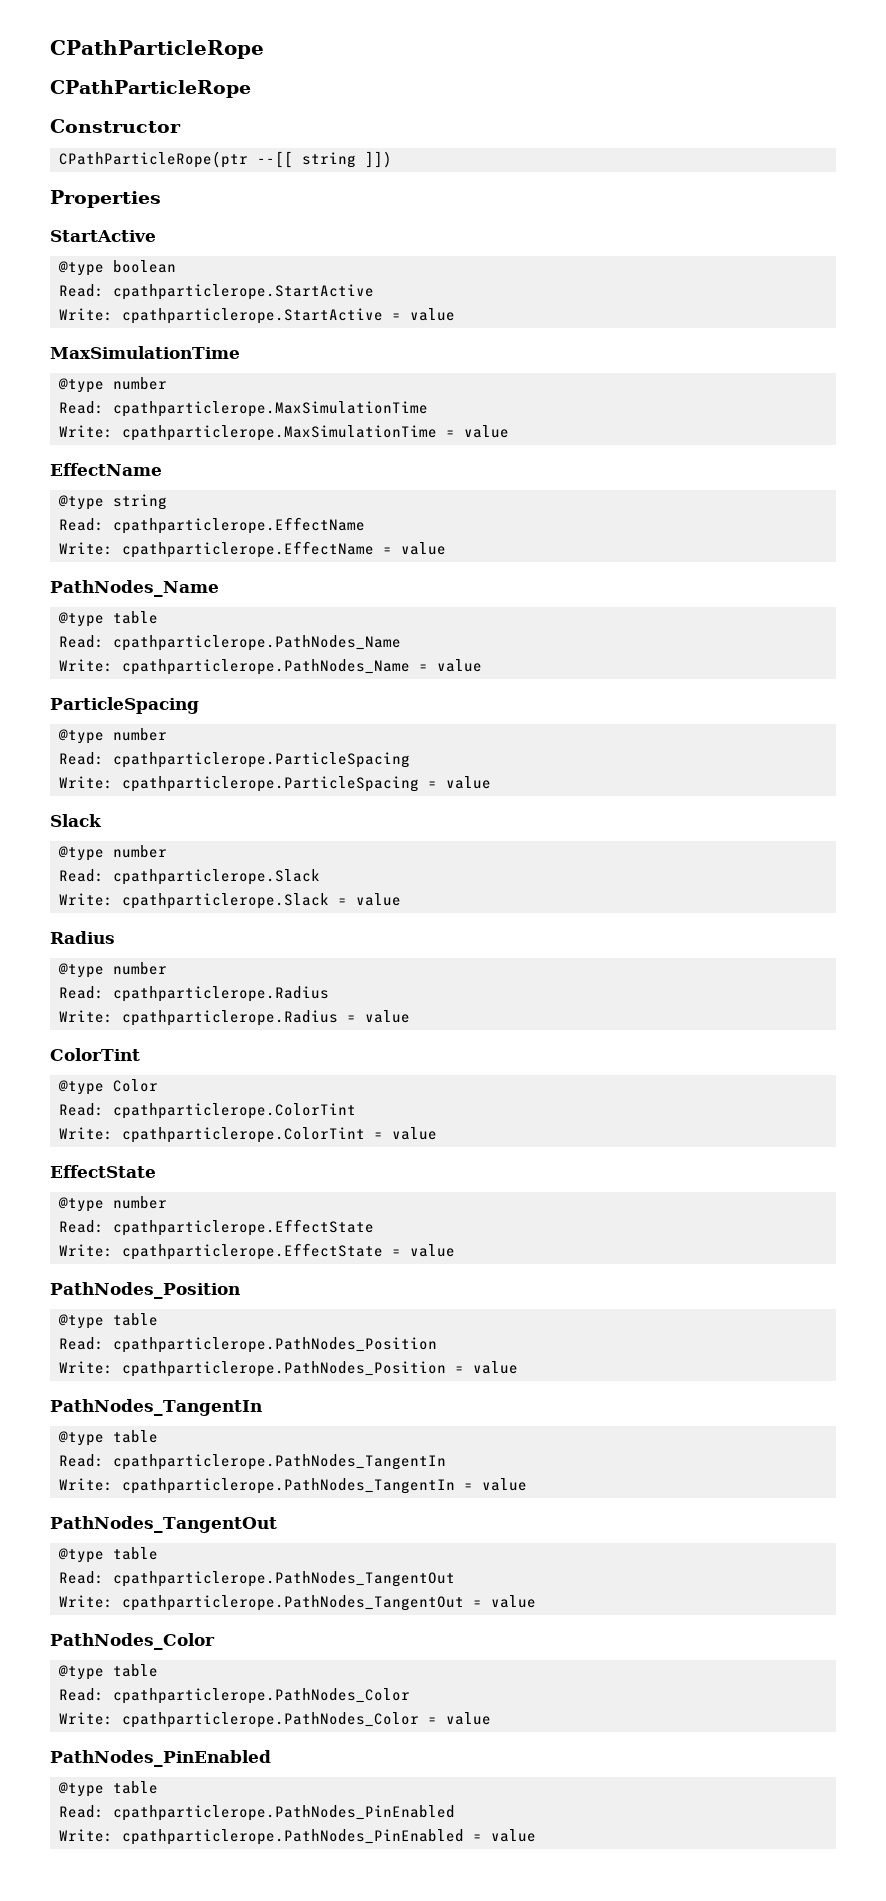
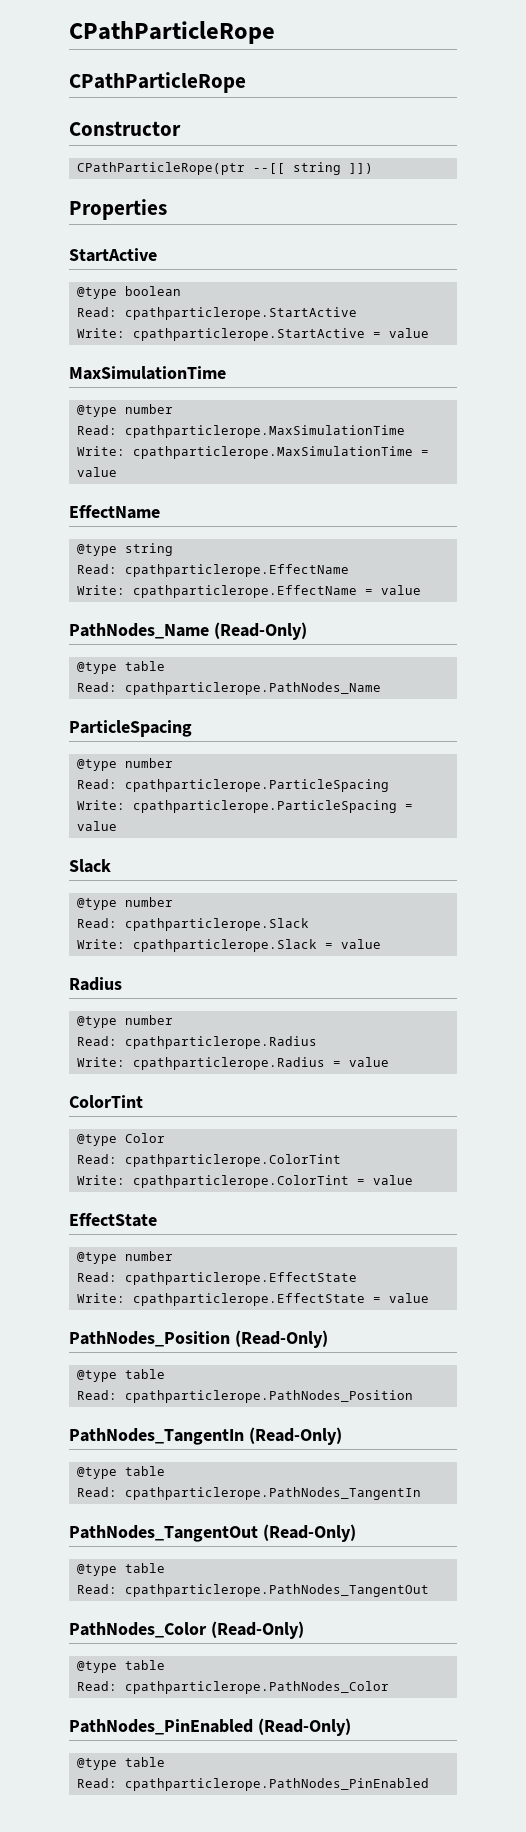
(219, 588) none -> [213,622,307,640] (Read-Only)
[58,659,482,675] // Write: cpathparticlerope.PathNodes_Name = value -> (381, 688) none
(240, 1290) none -> [234,1330,328,1348] (Read-Only)
[58,1361,518,1377] // Write: cpathparticlerope.PathNodes_Position = value -> (413, 1396) none
(262, 1407) none -> [248,1427,342,1445] (Read-Only)
[58,1478,527,1494] // Write: cpathparticlerope.PathNodes_TangentIn = value -> (421, 1493) none
(277, 1524) none -> [262,1524,356,1542] (Read-Only)
[58,1595,536,1611] // Write: cpathparticlerope.PathNodes_TangentOut = value -> (429, 1590) none
(215, 1641) none -> [210,1621,304,1639] (Read-Only)
[58,1712,491,1728] // Write: cpathparticlerope.PathNodes_Color = value -> (389, 1687) none
(271, 1758) none -> [257,1718,351,1736] (Read-Only)
[58,1829,536,1845] // Write: cpathparticlerope.PathNodes_PinEnabled = value -> (429, 1784) none

